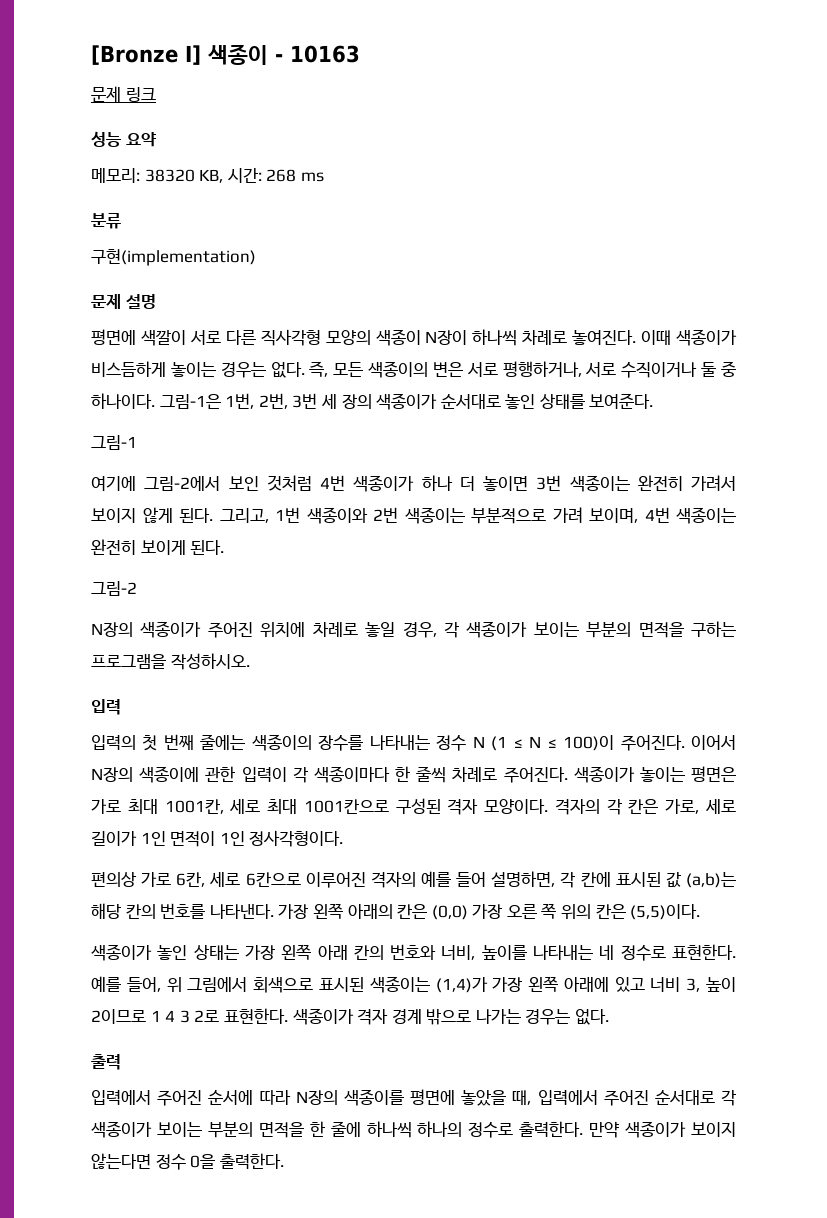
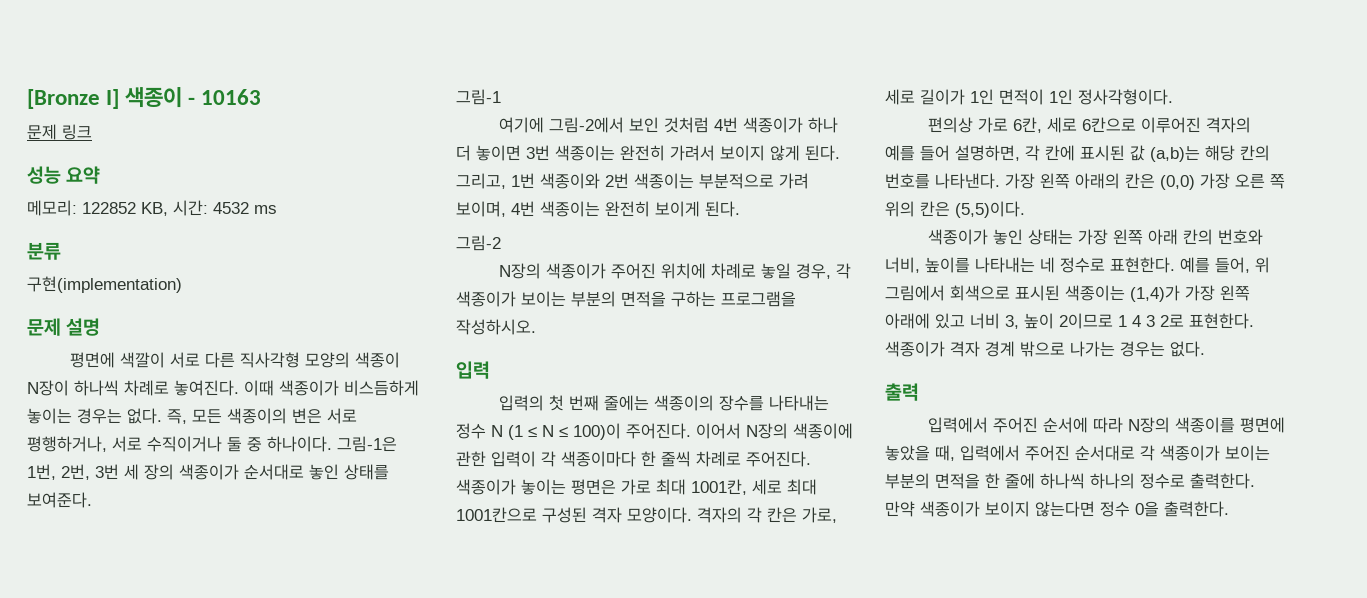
[144,169,195,182] 38320 -> [82,202,136,214] 122852
[266,169,297,182] 268 -> [213,202,249,214] 4532

